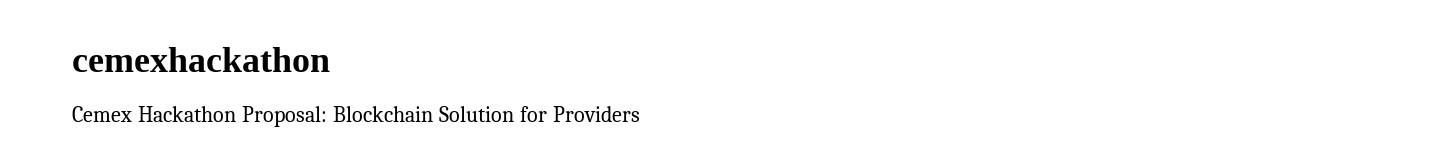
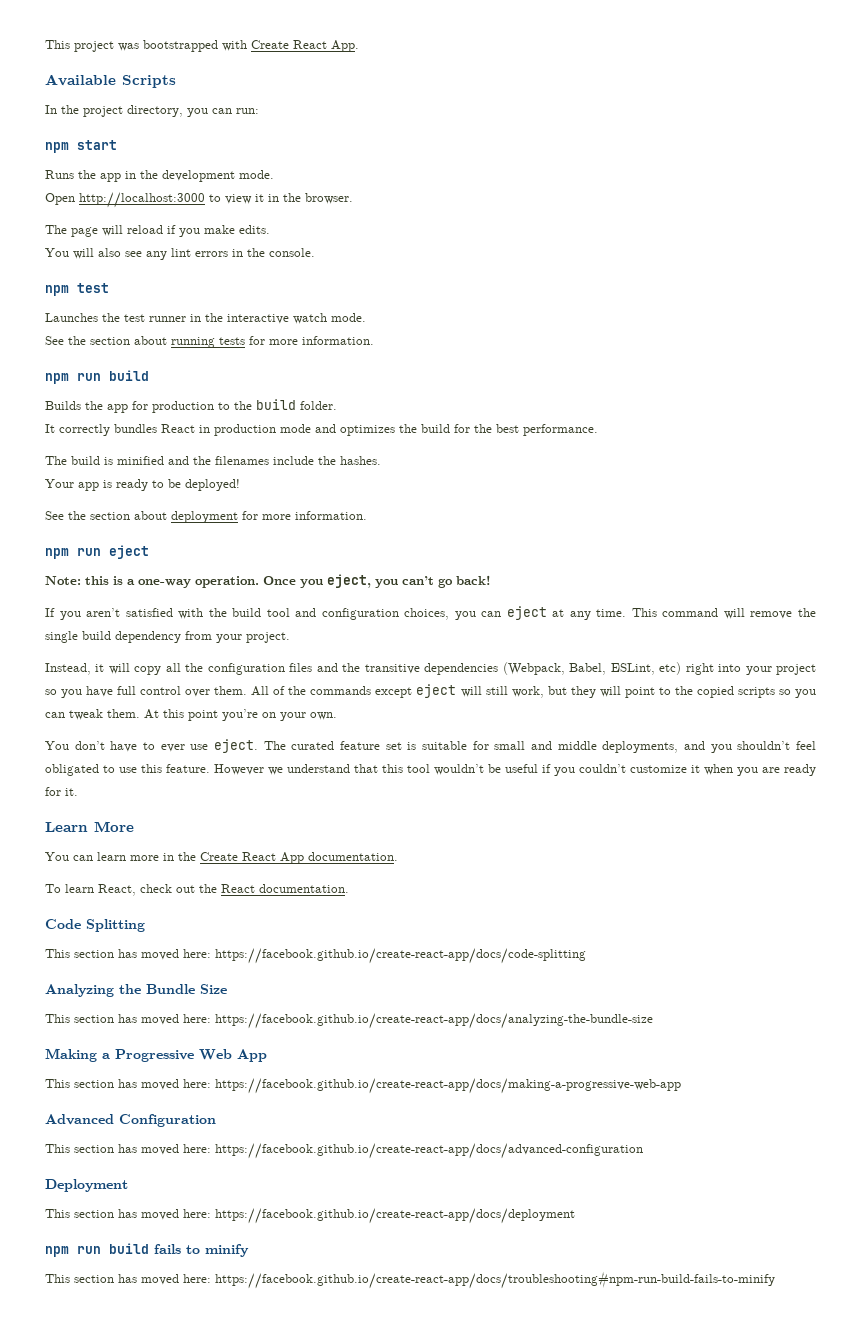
[72,47,330,72] [72,106,640,127] cemexhackathon // Cemex Hackathon Proposal: Blockchain Solution for Providers -> [45,40,359,52] [45,74,176,88] [45,105,259,117] [45,140,117,153] [45,170,274,182] [45,192,353,208] [45,225,270,237] [45,248,315,260] [45,283,109,296] [45,313,366,324] [45,336,374,348] [45,370,149,384] [45,399,337,413] [45,424,598,436] [45,456,381,465] [45,479,240,491] [45,511,367,523] [45,545,149,559] [45,574,491,588] [45,606,816,620] [45,631,290,643] [45,662,817,675] [45,684,816,698] [45,709,337,721] [45,739,816,753] [45,764,816,776] [45,787,78,796] [45,821,134,832] [45,852,398,864] [45,884,349,896] [45,919,145,932] [45,948,586,964] [45,984,227,997] [45,1013,653,1029] [45,1048,267,1062] [45,1078,681,1094] [45,1114,216,1127] [45,1143,643,1159] [45,1179,128,1192] [45,1208,575,1224] [45,1243,249,1257] [45,1271,775,1289] This project was bootstrapped with Create React App. // Available Scripts // In the project directory, you can run: // npm start // Runs the app in the development mode. // Open http://localhost:3000 to view it in the browser. // The page will reload if you make edits. // You will also see any lint errors in the console. // npm test // Launches the test runner in the interactive watch mode. // See the section about running tests for more information. // npm run build // Builds the app for production to the build folder. // It correctly bundles React in production mode and optimizes the build for the best performance. // The build is minified and the filenames include the hashes. // Your app is ready to be deployed! // See the section about deployment for more information. // npm run eject // Note: this is a one-way operation. Once you eject, you can’t go back! // If you aren’t satisfied with the build tool and configuration choices, you can eject at any time. This command will remove the single build dependency from your project. // Instead, it will copy all the configuration files and the transitive dependencies (Webpack, Babel, ESLint, etc) right into your project so you have full control over them. All of the commands except eject will still work, but they will point to the copied scripts so you can tweak them. At this point you’re on your own. // You don’t have to ever use eject. The curated feature set is suitable for small and middle deployments, and you shouldn’t feel obligated to use this feature. However we understand that this tool wouldn’t be useful if you couldn’t customize it when you are ready for it. // Learn More // You can learn more in the Create React App documentation. // To learn React, check out the React documentation. // Code Splitting // This section has moved here: https://facebook.github.io/create-react-app/docs/code-splitting // Analyzing the Bundle Size // This section has moved here: https://facebook.github.io/create-react-app/docs/analyzing-the-bundle-size // Making a Progressive Web App // This section has moved here: https://facebook.github.io/create-react-app/docs/making-a-progressive-web-app // Advanced Configuration // This section has moved here: https://facebook.github.io/create-react-app/docs/advanced-configuration // Deployment // This section has moved here: https://facebook.github.io/create-react-app/docs/deployment // npm run build fails to minify // This section has moved here: https://facebook.github.io/create-react-app/docs/troubleshooting#npm-run-build-fails-to-minify

